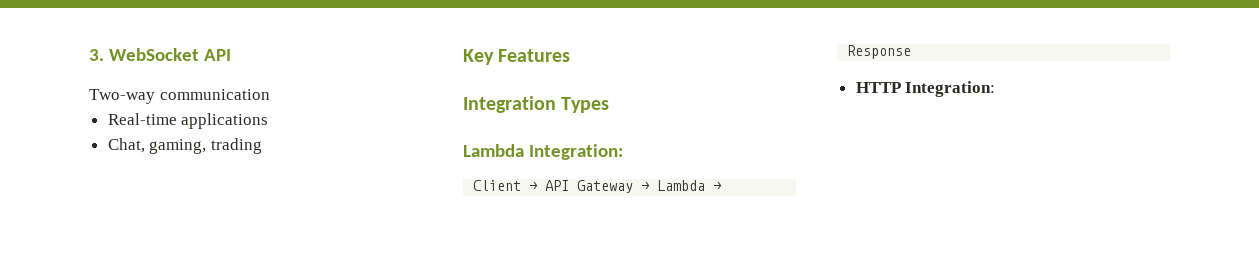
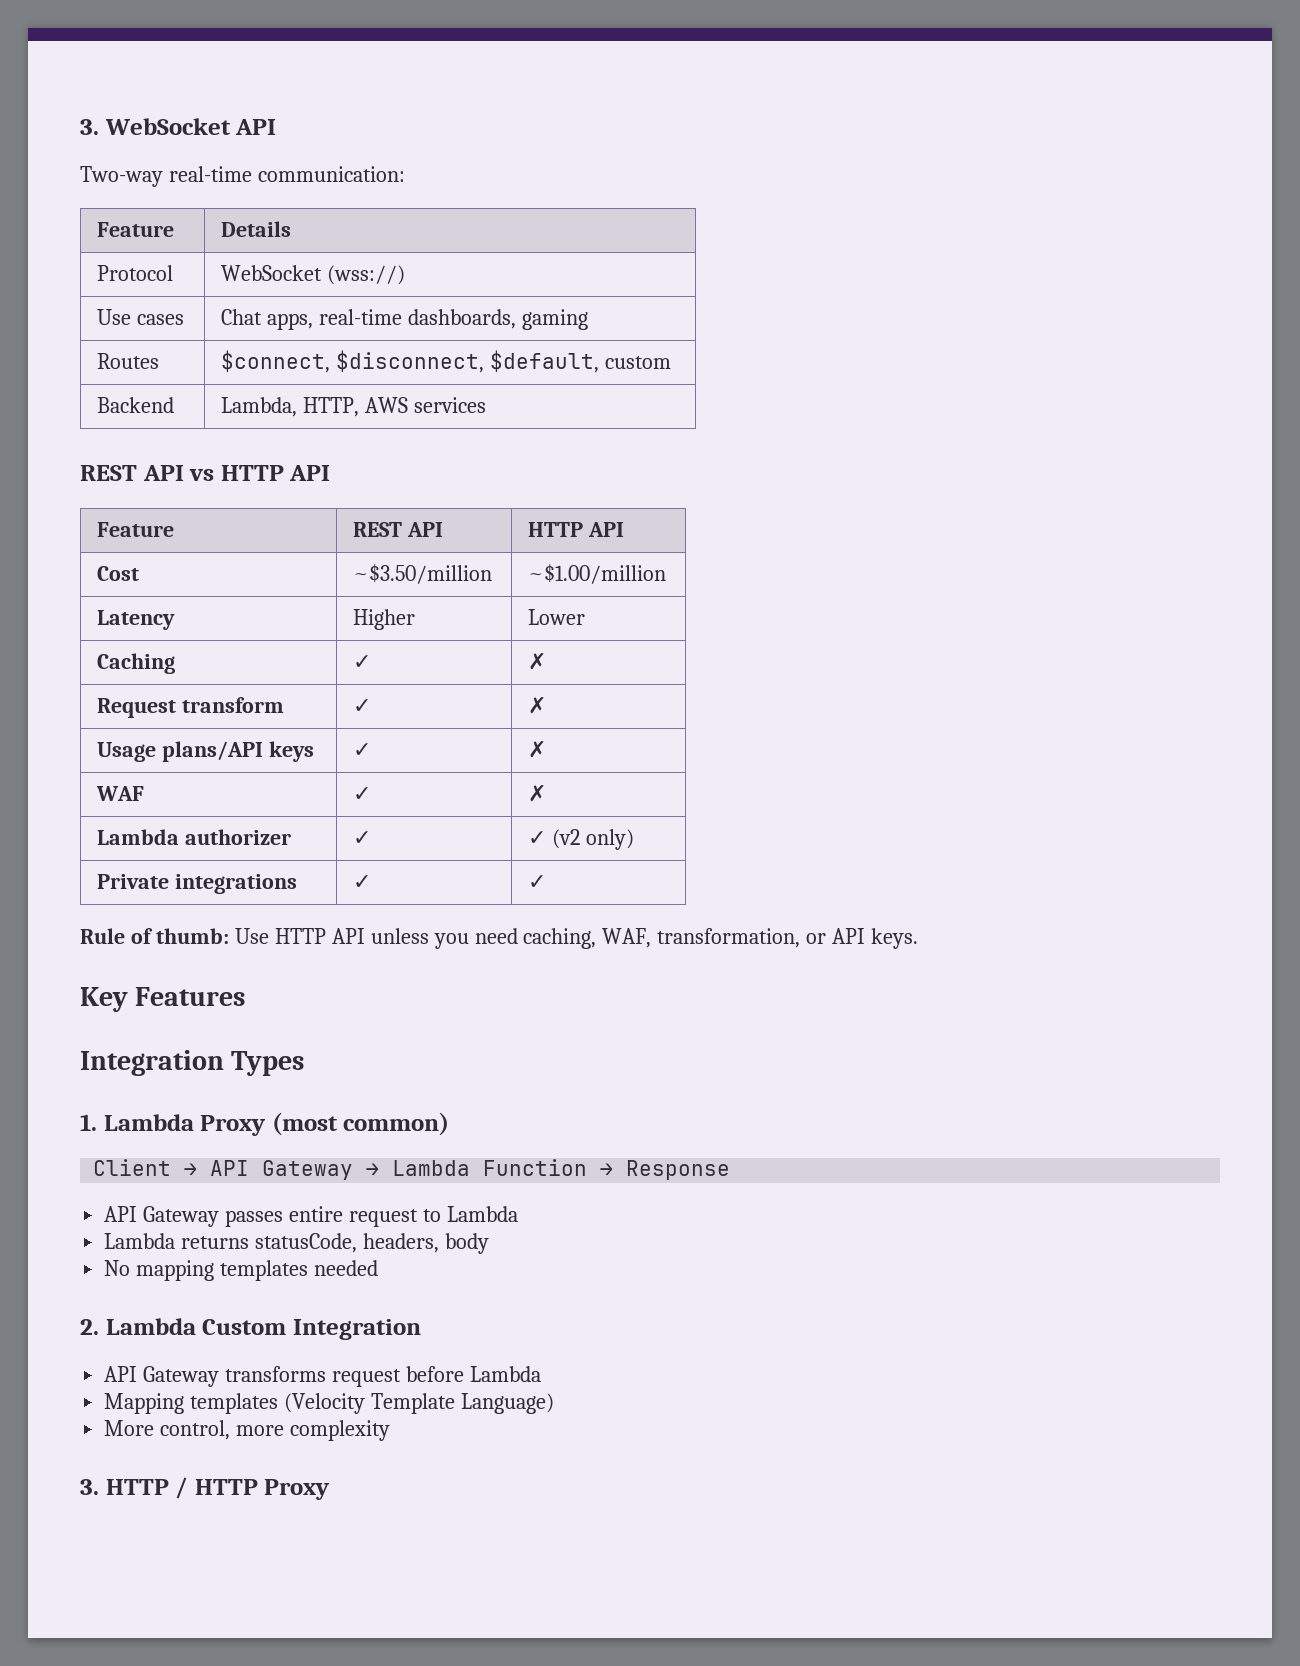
[159,89,270,100] [107,113,269,129] [107,138,262,154] communication // Real-time applications // Chat, gaming, trading -> [168,166,405,182] [97,222,175,237] [221,221,292,237] [97,265,174,281] [221,265,406,285] [97,309,185,325] [221,309,589,330] [97,353,160,369] [221,350,672,373] [97,397,175,413] [221,397,487,417] [80,465,331,481] [97,522,175,537] [353,522,444,537] [528,522,625,537] [97,566,140,581] [353,564,493,584] [528,564,667,584] [97,610,176,630] [353,609,416,630] [528,609,586,625] [97,653,176,674] [353,655,372,669] [528,652,547,670] [97,697,285,718] [353,699,372,713] [528,696,547,714] [97,741,315,762] [353,743,372,757] [528,740,547,758] [96,786,145,801] [353,787,372,801] [528,784,547,802] [97,829,292,845] [353,831,372,845] [528,829,635,850] [97,874,298,894] [353,875,372,889] [528,875,547,889] [80,928,919,949] real-time communication: // Feature | Details // Protocol | WebSocket (wss://) // Use cases | Chat apps, real-time dashboards, gaming // Routes | $connect, $disconnect, $default, custom // Backend | Lambda, HTTP, AWS services // REST API vs HTTP API // Feature | REST API | HTTP API // Cost | ~$3.50/million | ~$1.00/million // Latency | Higher | Lower // Caching | ✓ | ✗ // Request transform | ✓ | ✗ // Usage plans/API keys | ✓ | ✗ // WAF | ✓ | ✗ // Lambda authorizer | ✓ | ✓ (v2 only) // Private integrations | ✓ | ✓ // Rule of thumb: Use HTTP API unless you need caching, WAF, transformation, or API keys.
[463,144,623,160] Lambda Integration: -> [80,1112,450,1136] 1. Lambda Proxy (most common)
(706, 185) none -> [483,1159,588,1176] Function
[855,81,996,97] HTTP Integration: -> [104,1206,518,1227] [104,1233,489,1254] [104,1260,379,1281] [80,1318,421,1340] [104,1366,541,1387] [104,1393,554,1414] [104,1420,391,1441] [80,1477,331,1500] API Gateway passes entire request to Lambda // Lambda returns statusCode, headers, body // No mapping templates needed // 2. Lambda Custom Integration // API Gateway transforms request before Lambda // Mapping templates (Velocity Template Language) // More control, more complexity // 3. HTTP / HTTP Proxy

